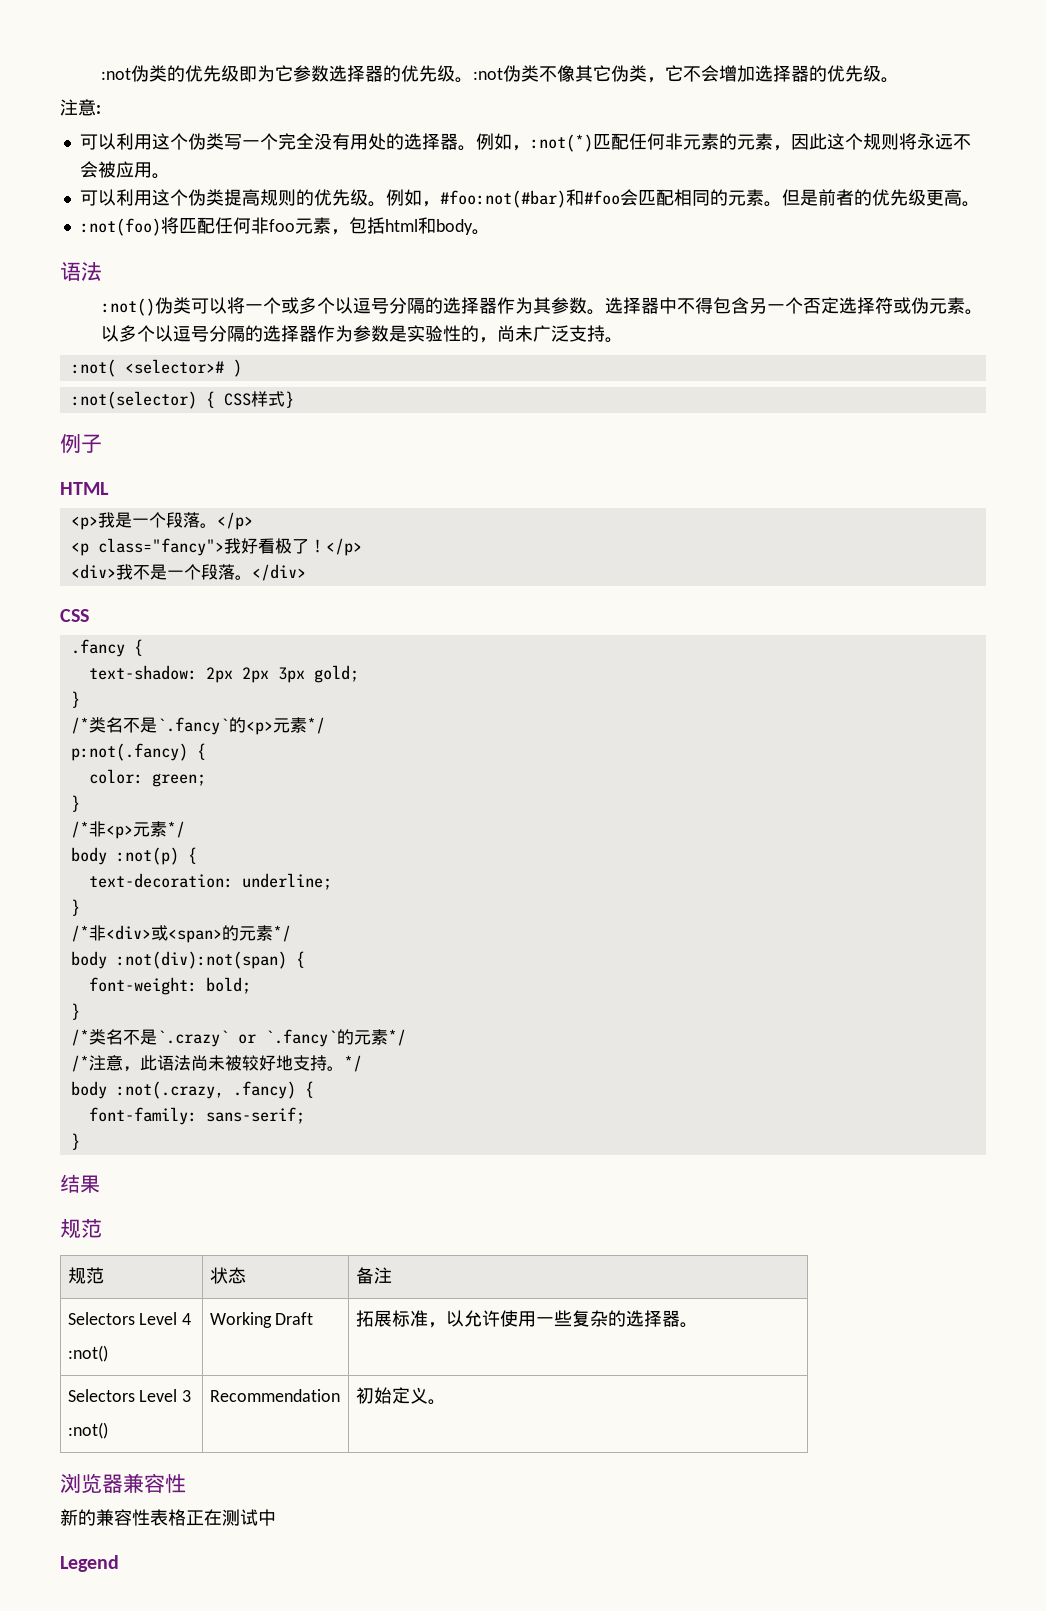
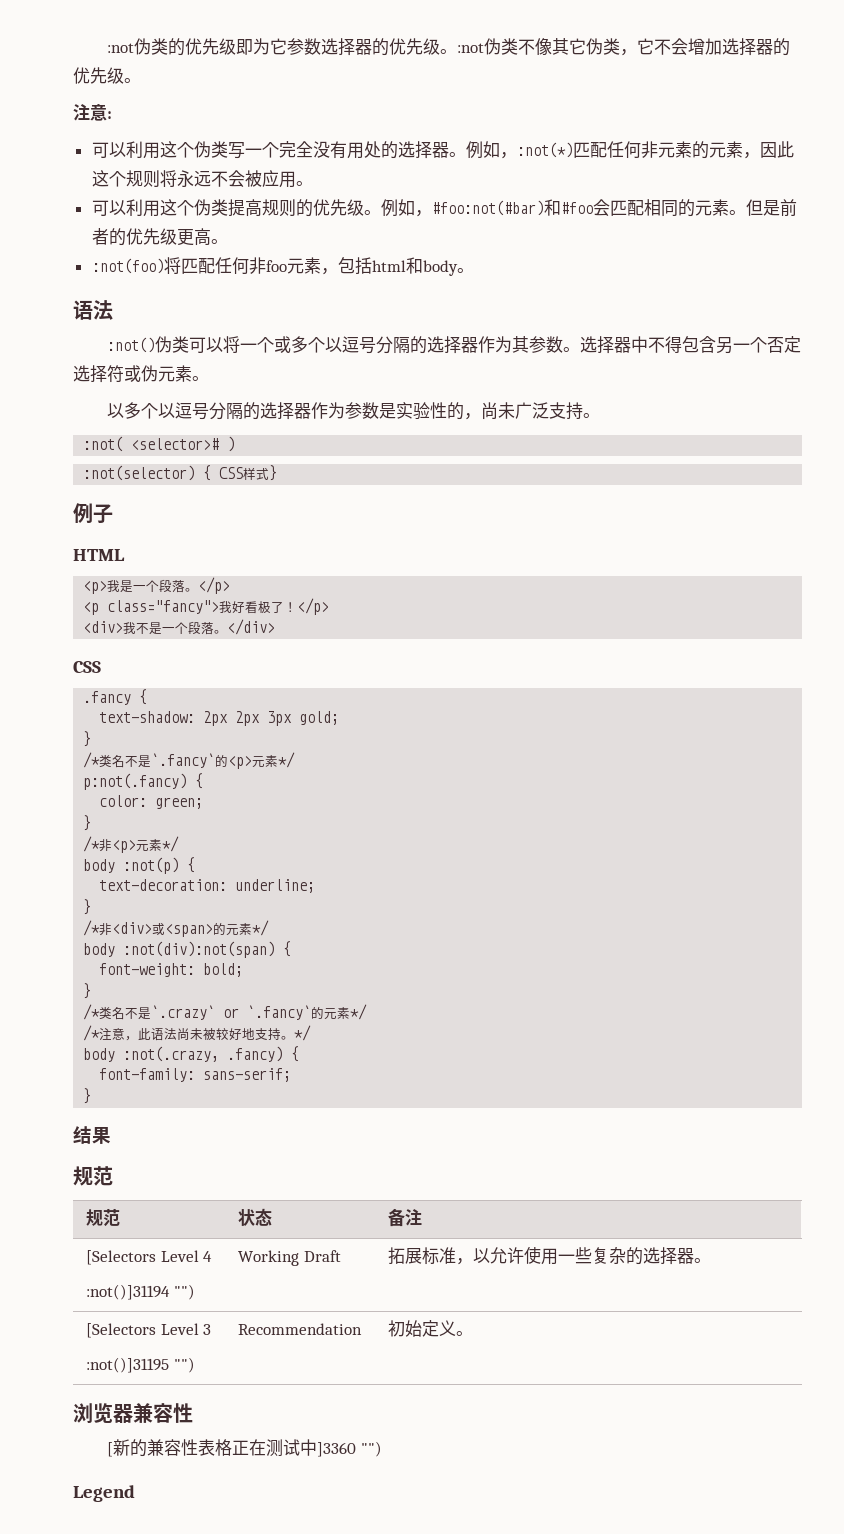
[67,1312,135,1325] Selectors -> [85,1250,156,1265] [Selectors
[67,1345,108,1362] :not() -> [85,1284,195,1300] :not()]31194 "")
[67,1389,135,1402] Selectors -> [85,1323,156,1338] [Selectors
[67,1422,108,1439] :not() -> [85,1357,195,1373] :not()]31195 "")
(186, 1483) none -> [107,1442,114,1457] [
(276, 1517) none -> [317,1441,382,1457] ]3360 "")

